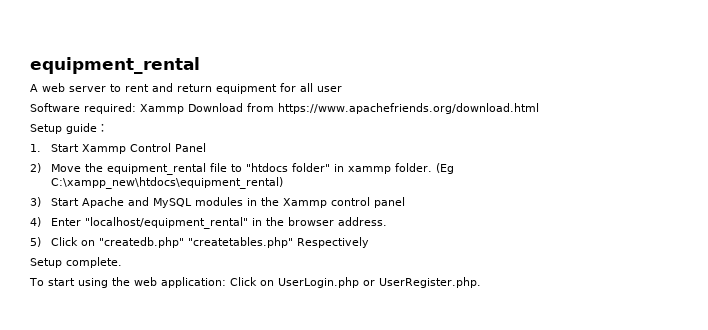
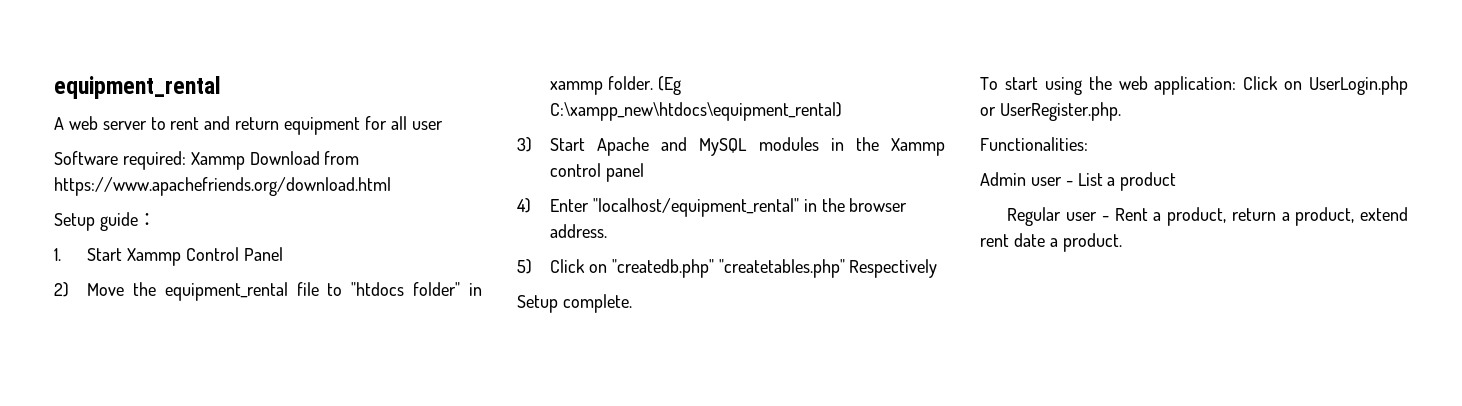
(481, 282) none -> [980,137,1088,151] [980,172,1177,191] [1007,207,1408,226] [980,233,1122,252] // Functionalities: // Admin user - List a product // Regular user - Rent a product, return a product, extend rent date a product.

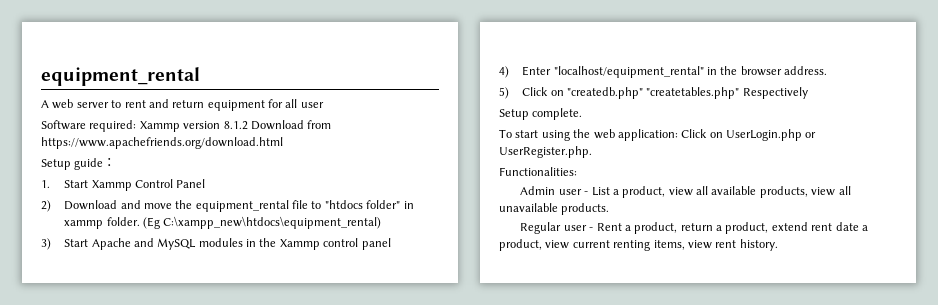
(245, 161) none -> [183,121,248,130] version 8.1.2
[86,283,124,296] Move -> [64,200,172,210] Download and move
[1120,172,1177,191] product -> [622,186,851,198] [499,203,610,215] product, view all available products, view all unavailable products.
[1062,233,1122,252] product. -> [499,239,778,251] product, view current renting items, view rent history.

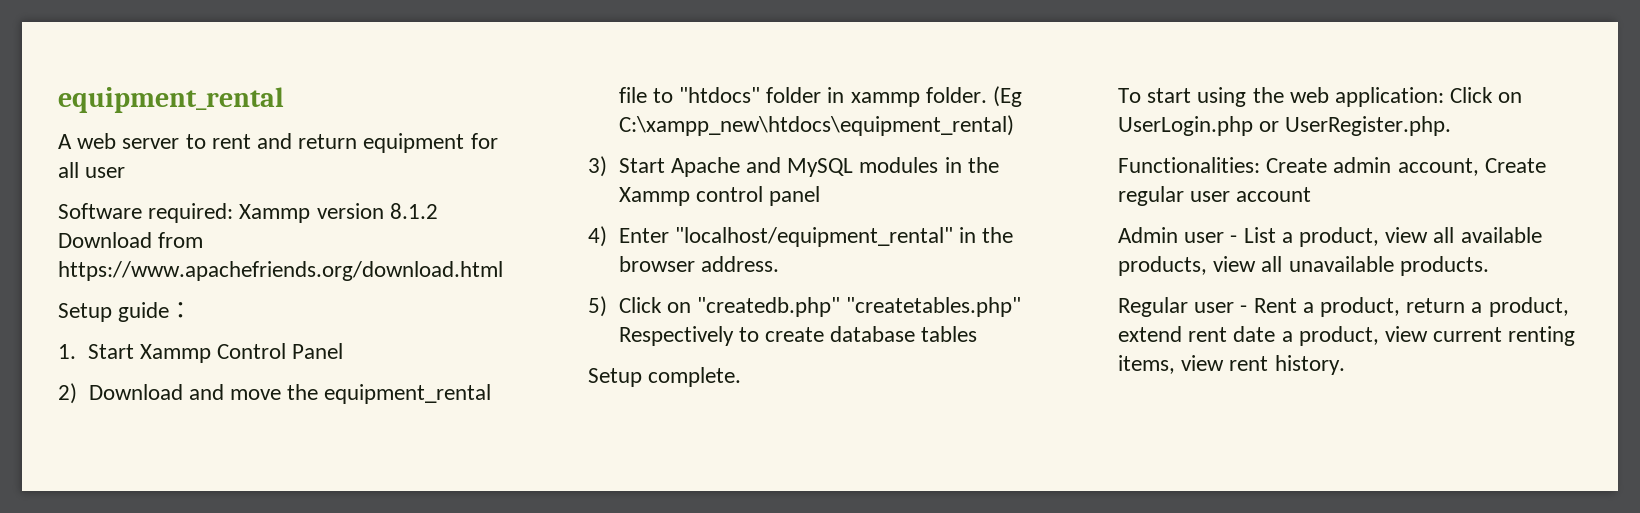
[324,200,401,209] "htdocs folder" -> [678,87,822,103] "htdocs" folder
(808, 93) none -> [738,326,978,342] to create database tables
(577, 171) none -> [1266,157,1546,176] [1118,186,1312,206] Create admin account, Create regular user account

